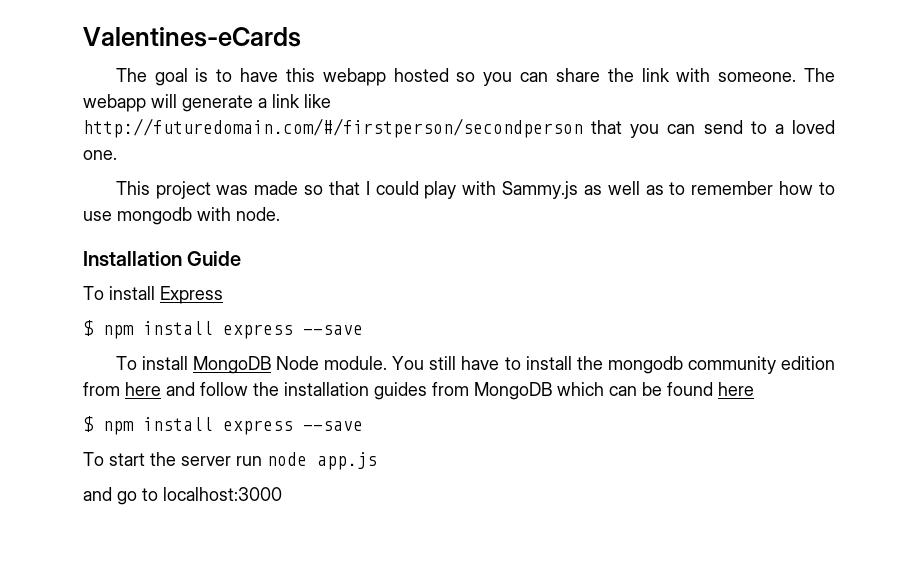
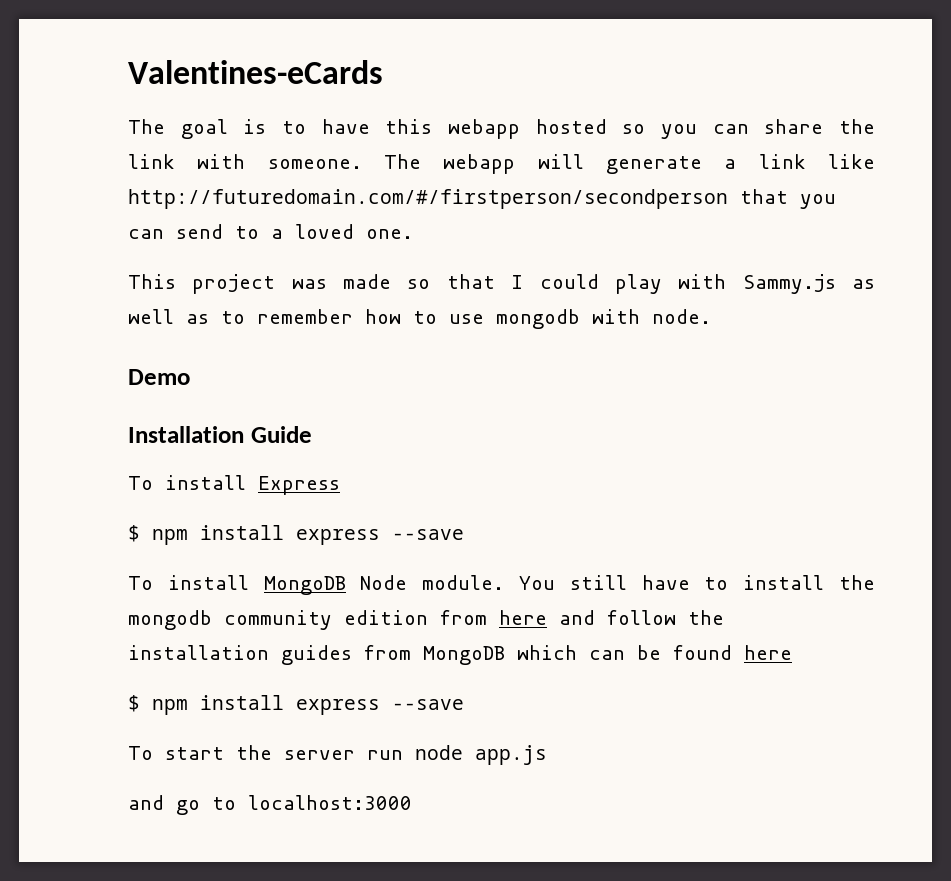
(280, 214) none -> [128,369,190,385] // Demo

